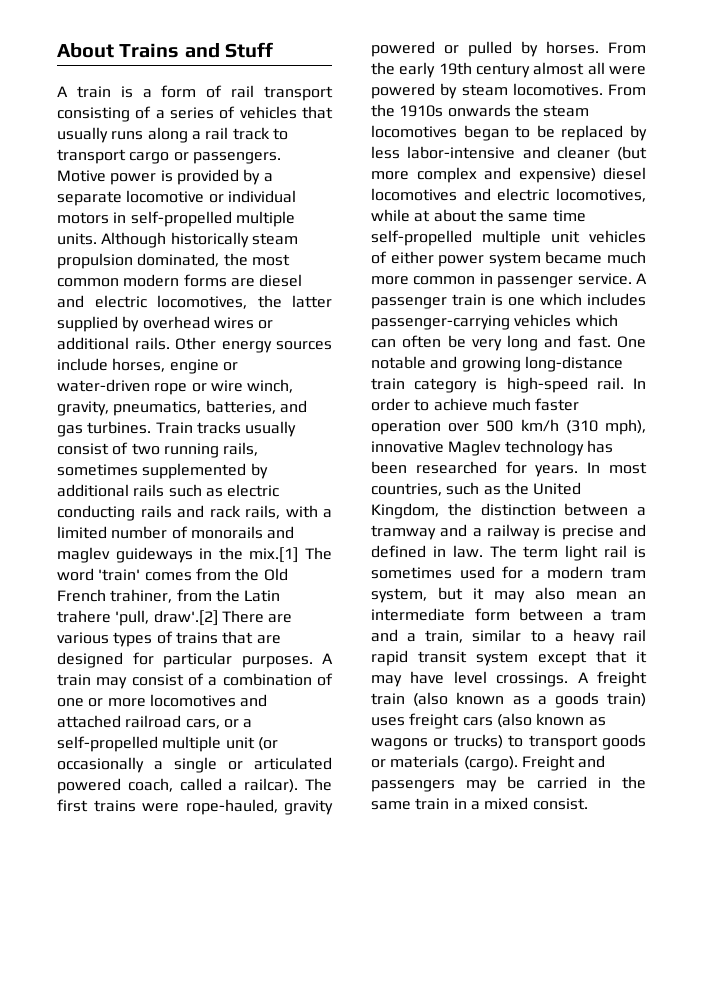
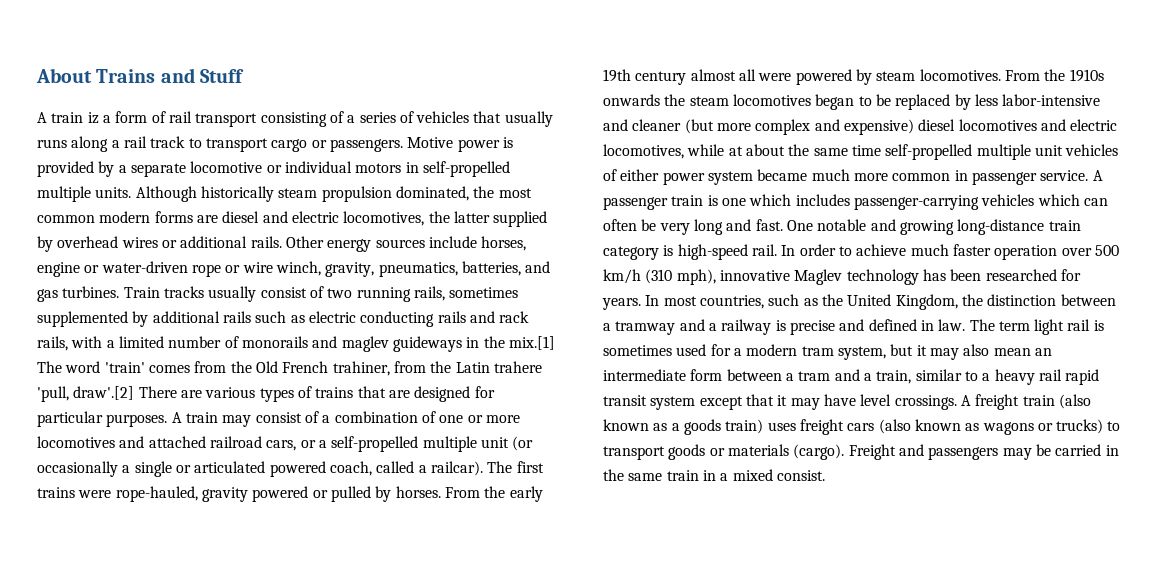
[120,86,133,98] is -> [87,112,99,124] iz

